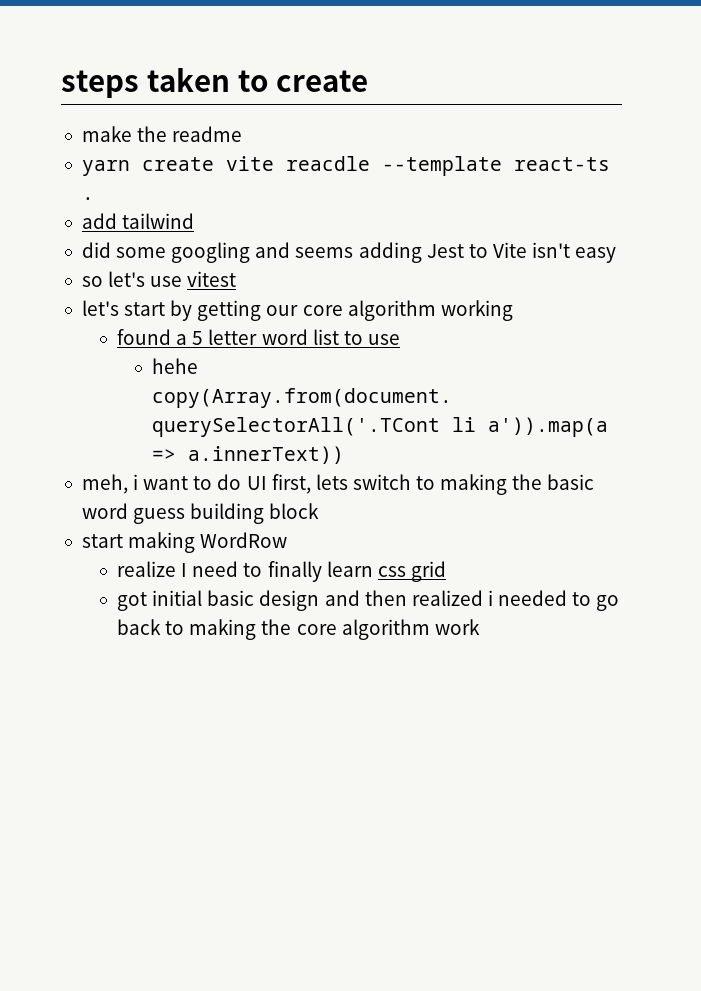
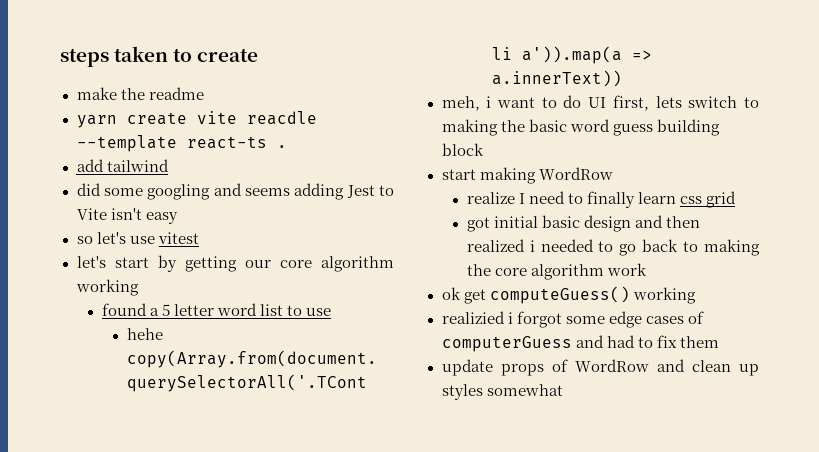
(480, 627) none -> [441,286,696,304] [441,311,704,328] [441,335,719,352] [441,359,759,376] [441,384,563,400] // ok get computeGuess() working // realizied i forgot some edge cases of computerGuess and had to fix them // update props of WordRow and clean up styles somewhat

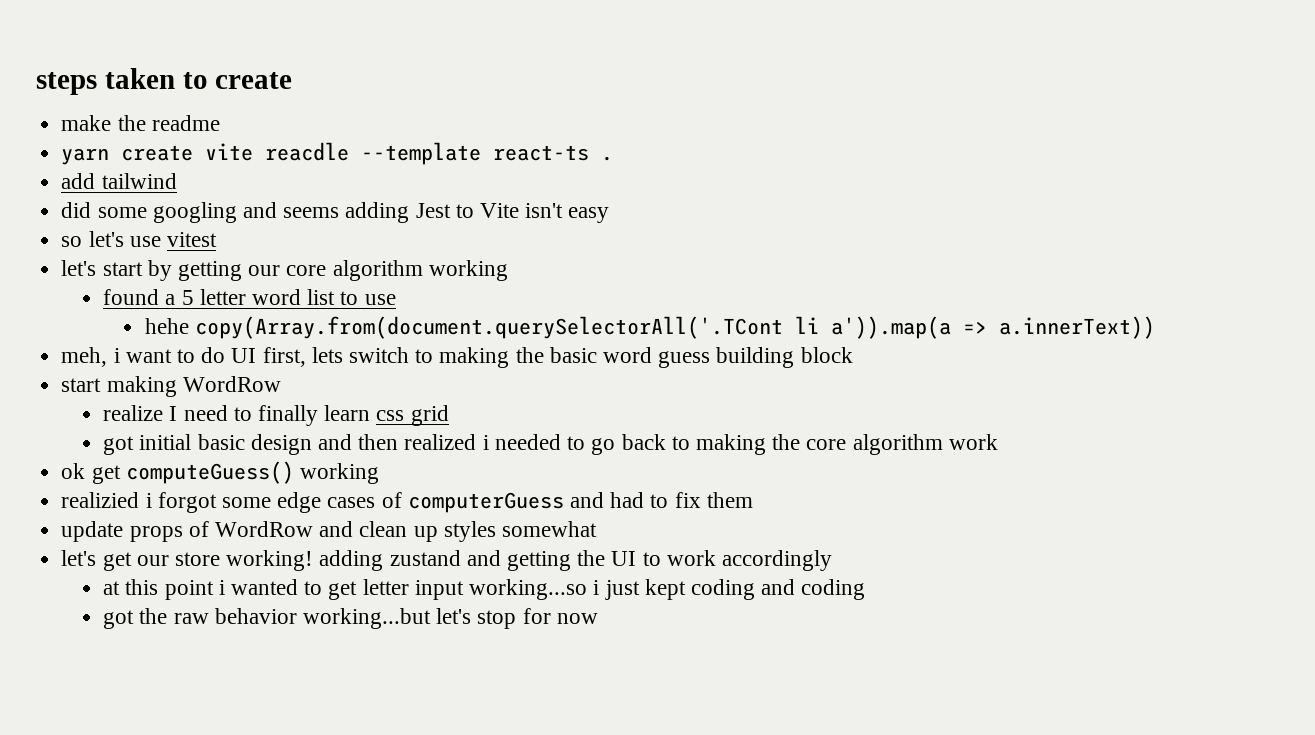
(563, 390) none -> [61,550,833,571] [103,579,866,600] [103,608,598,629] // let's get our store working! adding zustand and getting the UI to work accordingly // at this point i wanted to get letter input working...so i just kept coding and coding // got the raw behavior working...but let's stop for now

